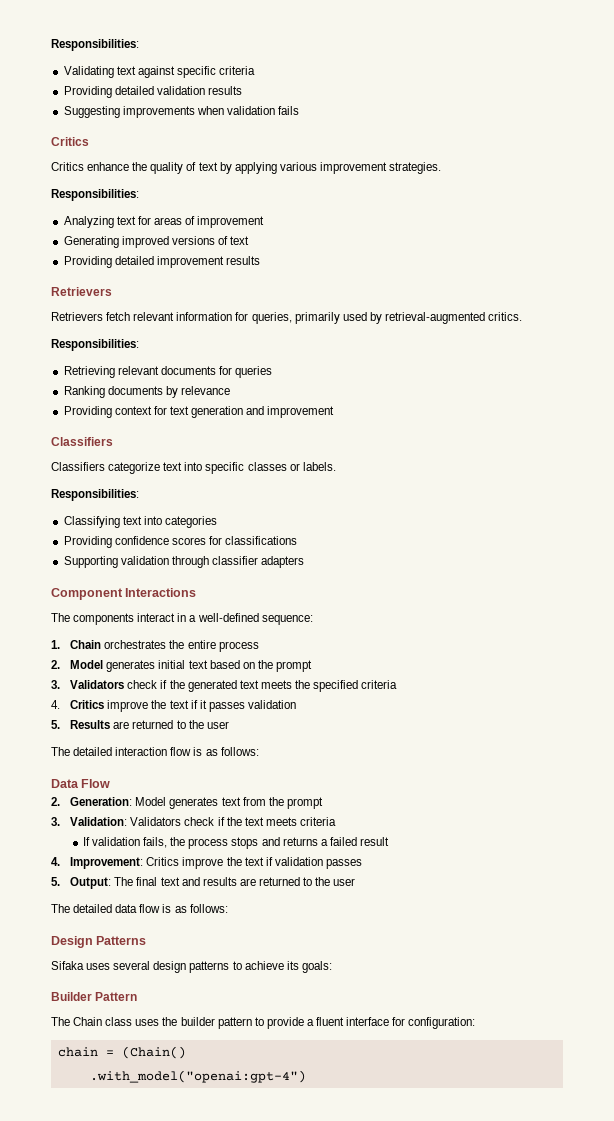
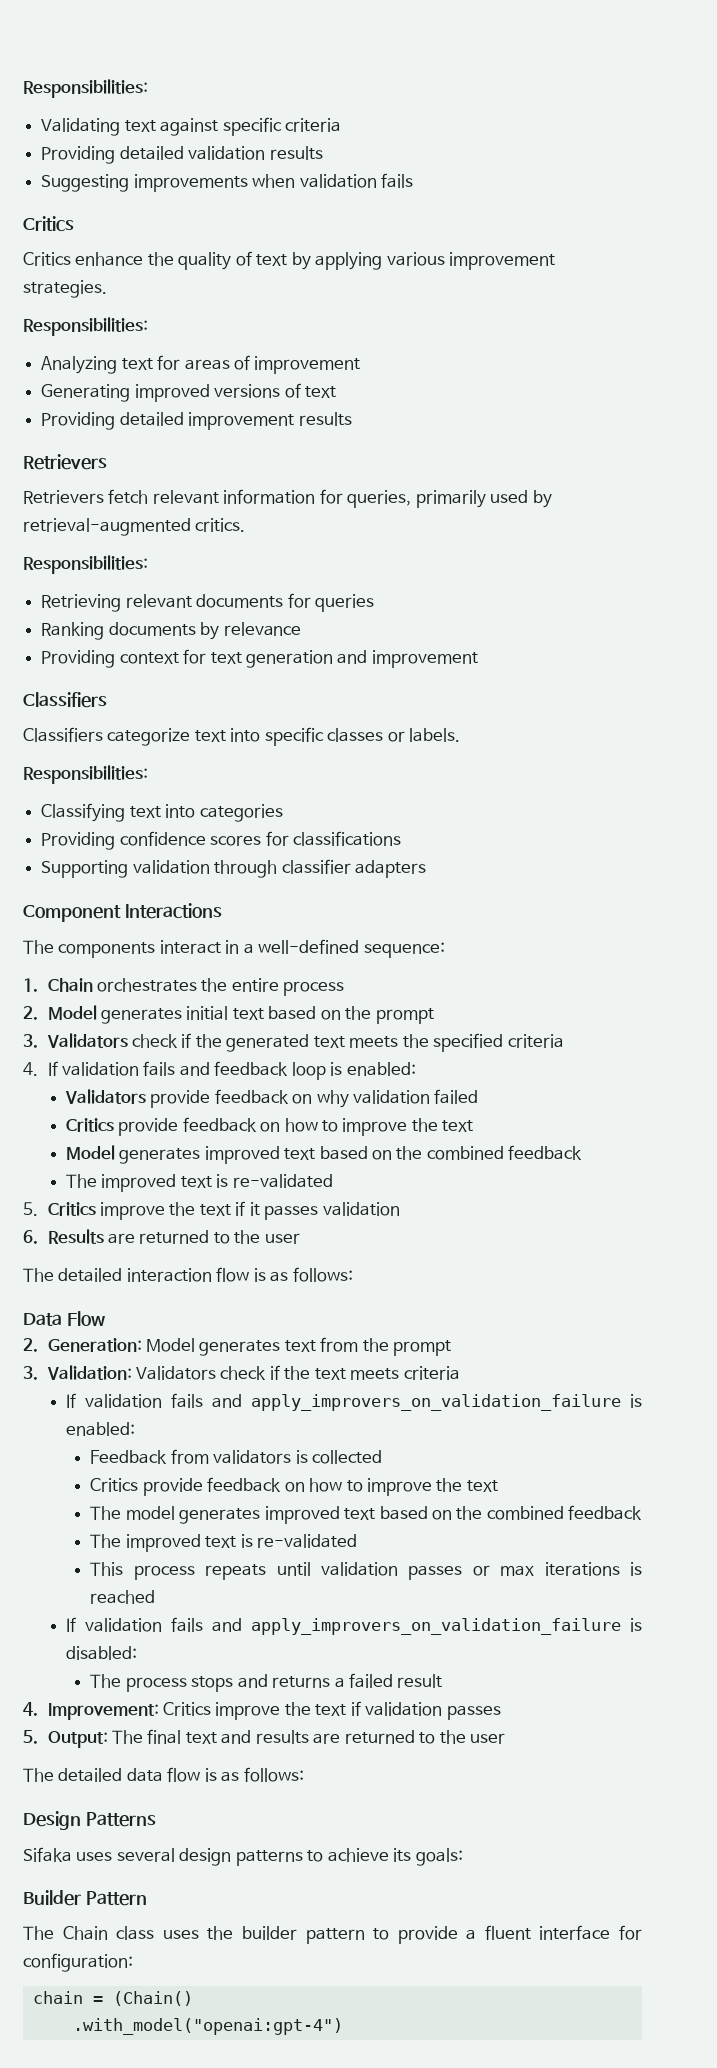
(60, 704) none -> [47,1061,416,1080] [64,1089,479,1108] [65,1117,474,1136] [65,1145,583,1164] [65,1174,333,1192] [23,1202,38,1216] If validation fails and feedback loop is enabled: // Validators provide feedback on why validation failed // Critics provide feedback on how to improve the text // Model generates improved text based on the combined feedback // The improved text is re-validated // 5.
[51,720,60,729] 5. -> [23,1230,38,1244] 6.
[143,837,186,848] fails, the -> [170,1393,642,1411] [65,1422,135,1436] [90,1449,383,1464] [90,1477,498,1496] [90,1505,643,1524] [90,1534,358,1552] [90,1562,643,1580] [90,1590,156,1604] [65,1617,642,1635] [65,1646,137,1660] [90,1674,122,1688] fails and apply_improvers_on_validation_failure is enabled: // Feedback from validators is collected // Critics provide feedback on how to improve the text // The model generates improved text based on the combined feedback // The improved text is re-validated // This process repeats until validation passes or max iterations is reached // If validation fails and apply_improvers_on_validation_failure is disabled: // The

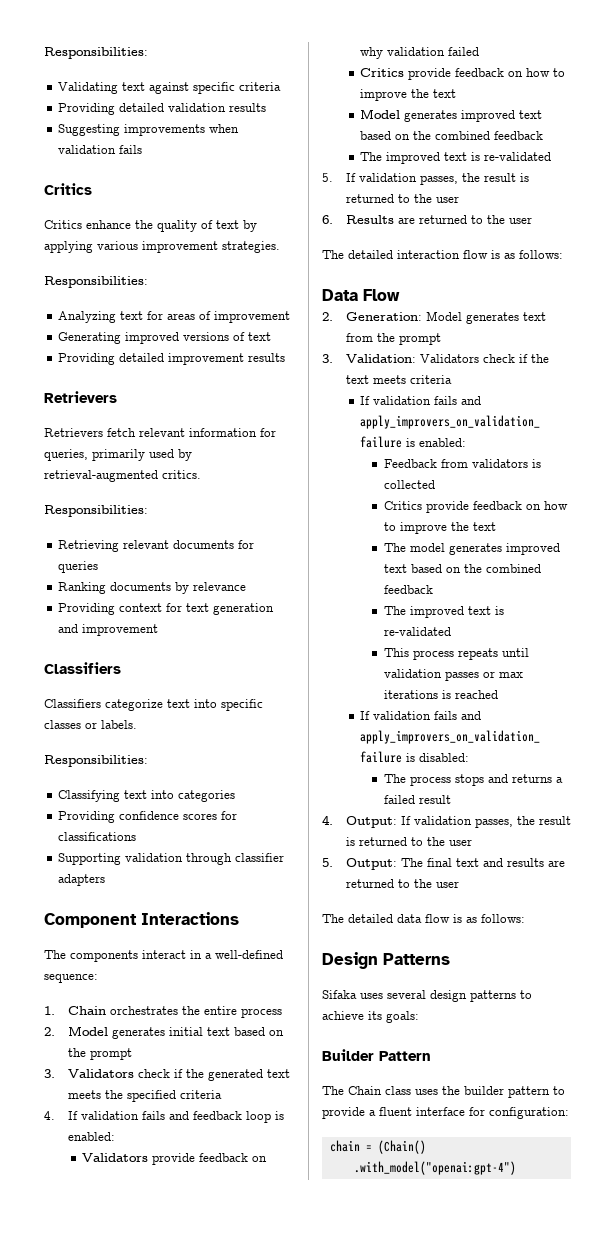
[47,1201,400,1220] Critics improve the text if it passes validation -> [345,173,529,185] [345,194,459,203] If validation passes, the result is returned to the user
[47,1701,501,1720] Improvement: Critics improve the text if validation passes -> [345,816,571,828] [345,837,472,846] Output: If validation passes, the result is returned to the user

